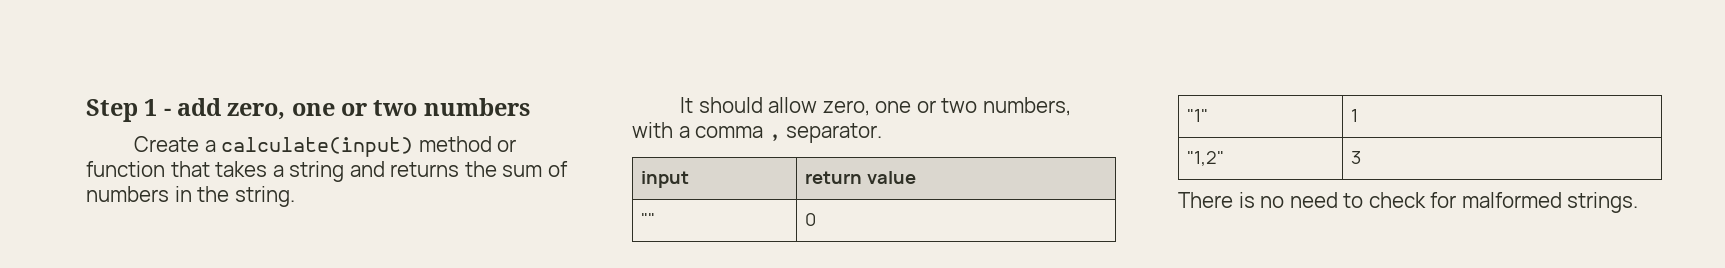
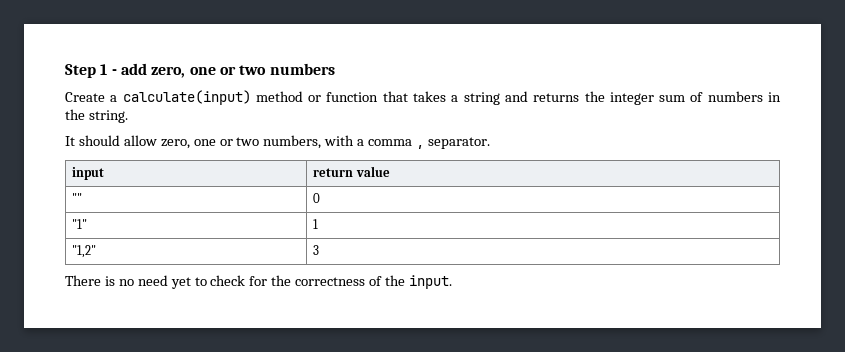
(497, 169) none -> [609,92,654,105] integer
(1338, 200) none -> [170,277,191,289] yet
[1461,192,1639,213] malformed strings. -> [271,275,452,289] the correctness of the input.

